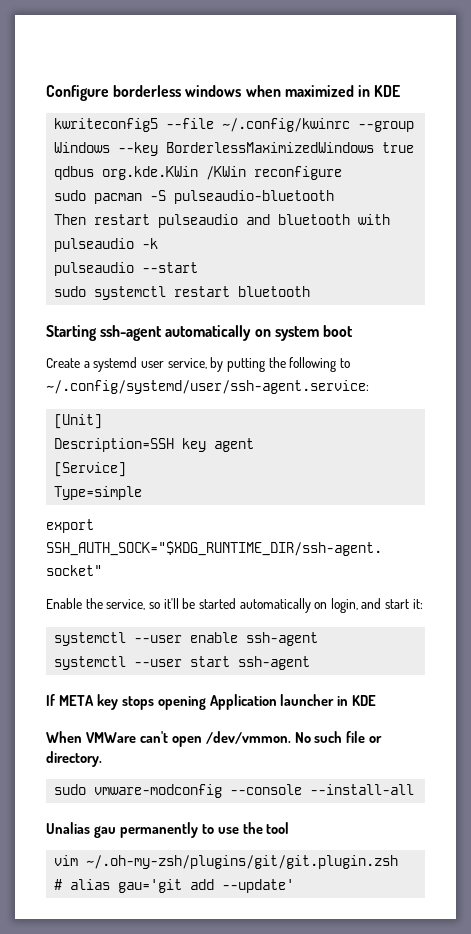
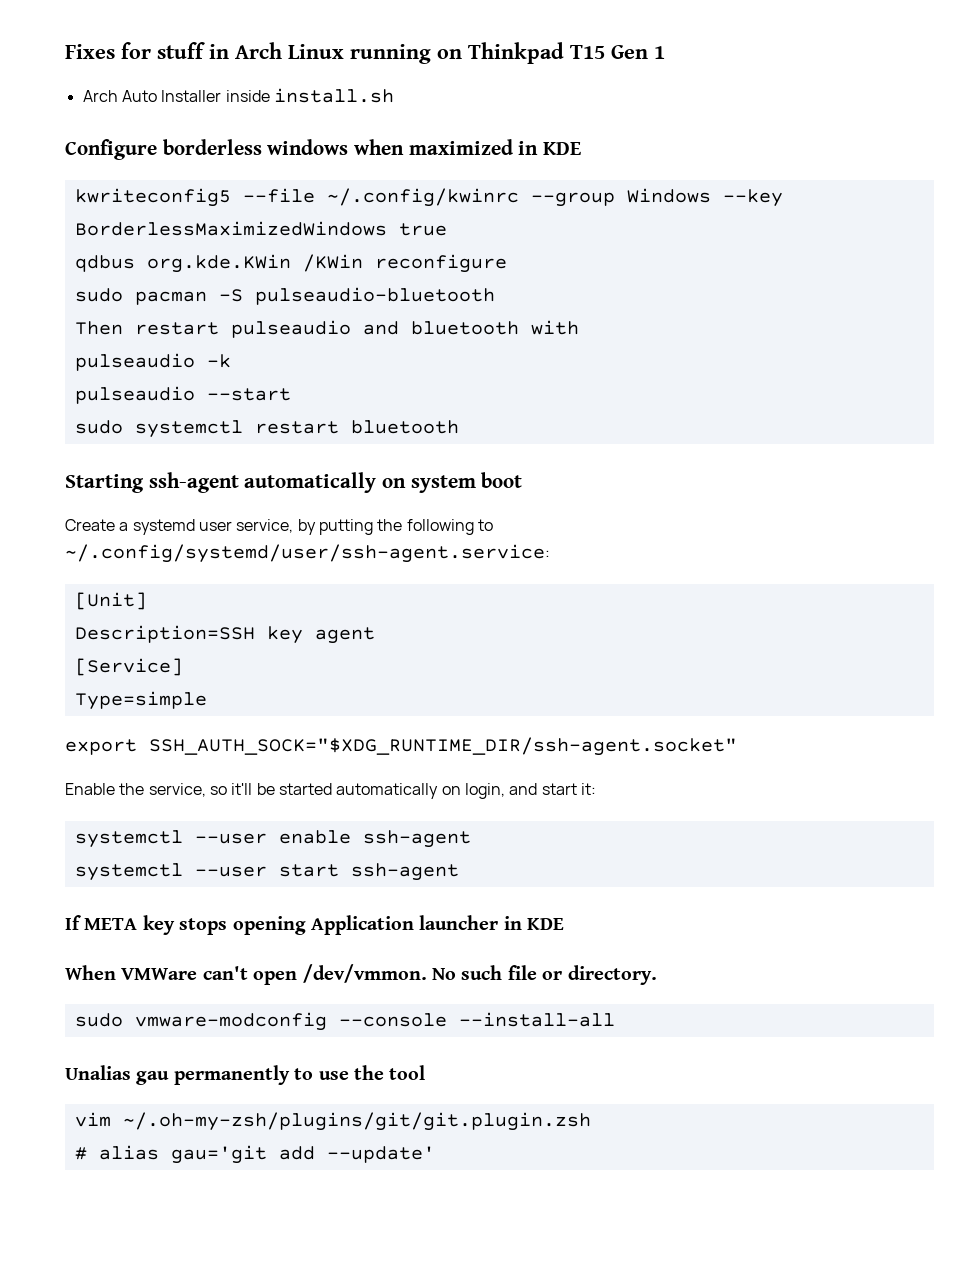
(46, 93) none -> [65,42,665,64] [82,88,394,103] Fixes for stuff in Arch Linux running on Thinkpad T15 Gen 1 // Arch Auto Installer inside install.sh //

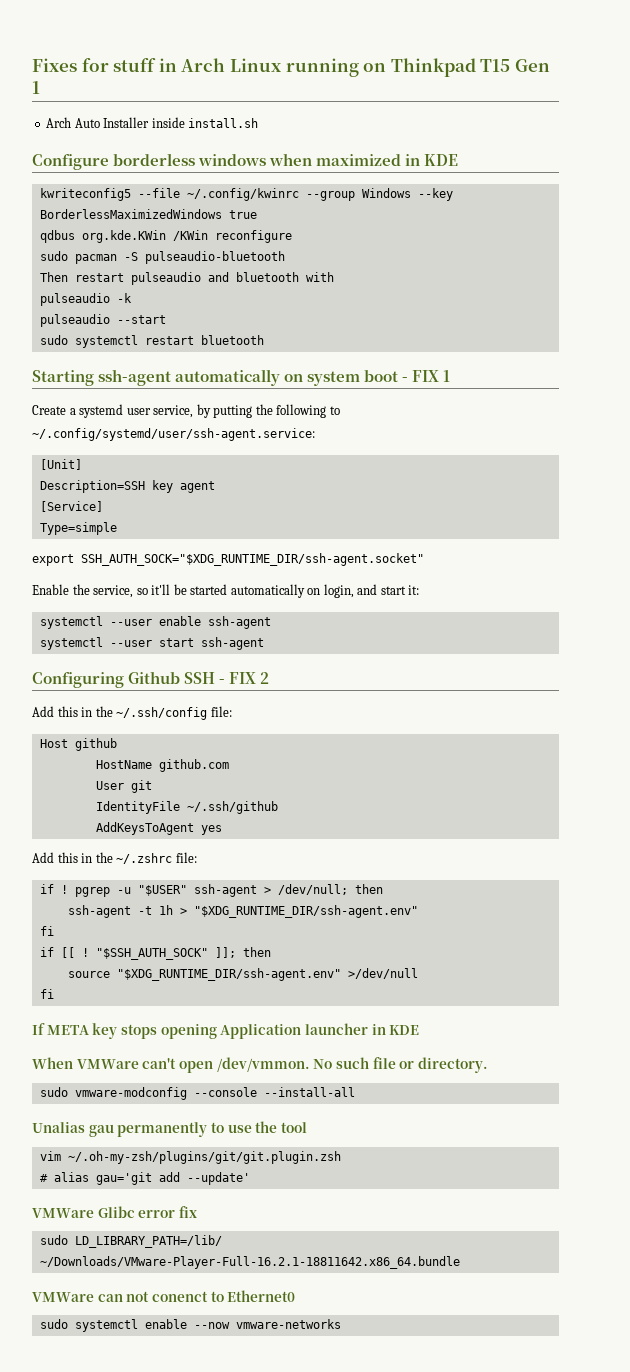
(523, 480) none -> [402,370,451,382] - FIX 1
(459, 872) none -> [32,671,270,688] [32,706,232,720] [39,738,117,751] [95,759,229,772] [95,780,152,793] [95,801,278,814] [95,822,222,835] [32,852,197,864] [39,884,383,897] [67,905,418,918] [39,926,54,936] [39,947,271,960] [67,968,418,981] [39,989,54,999] // Configuring Github SSH - FIX 2 // Add this in the ~/.ssh/config file: // Host github // HostName github.com // User git // IdentityFile ~/.ssh/github // AddKeysToAgent yes // Add this in the ~/.zshrc file: // if ! pgrep -u "$USER" ssh-agent > /dev/null; then // ssh-agent -t 1h > "$XDG_RUNTIME_DIR/ssh-agent.env" // fi // if [[ ! "$SSH_AUTH_SOCK" ]]; then // source "$XDG_RUNTIME_DIR/ssh-agent.env" >/dev/null // fi
(435, 1154) none -> [32,1206,197,1218] [39,1235,222,1248] [39,1256,460,1269] [32,1290,296,1302] [39,1319,341,1332] // VMWare Glibc error fix // sudo LD_LIBRARY_PATH=/lib/ ~/Downloads/VMware-Player-Full-16.2.1-18811642.x86_64.bundle // VMWare can not conenct to Ethernet0 // sudo systemctl enable --now vmware-networks

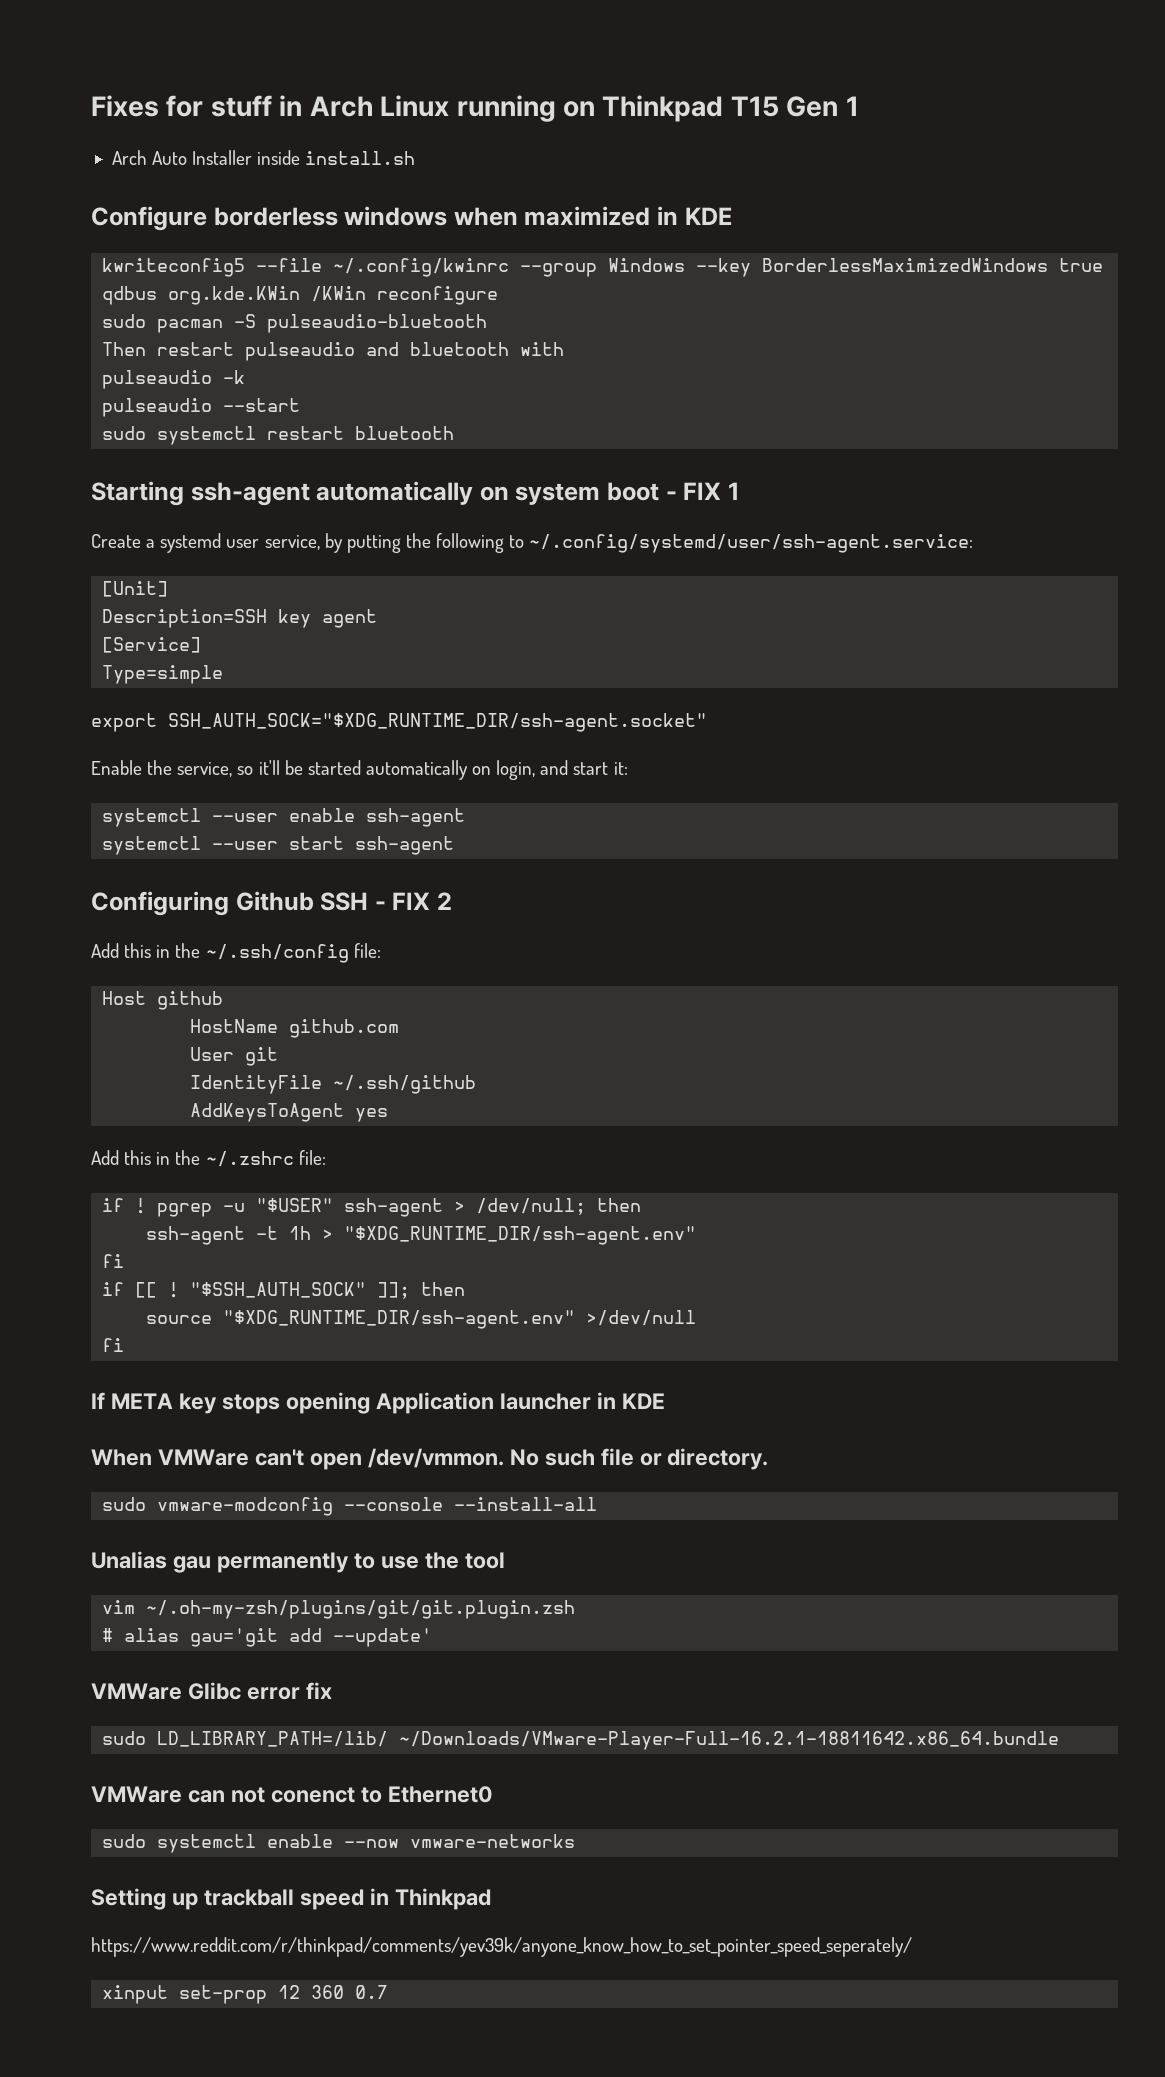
(341, 1324) none -> [91,1888,491,1910] [91,1937,912,1957] [102,1985,389,2004] // Setting up trackball speed in Thinkpad // https://www.reddit.com/r/thinkpad/comments/yev39k/anyone_know_how_to_set_pointer_speed_seperately/ // xinput set-prop 12 360 0.7

